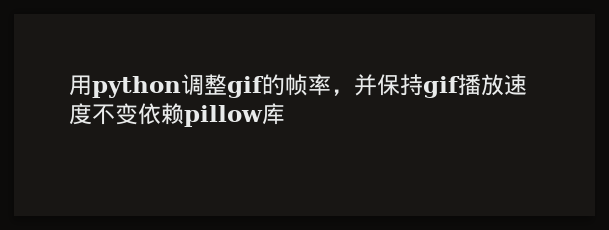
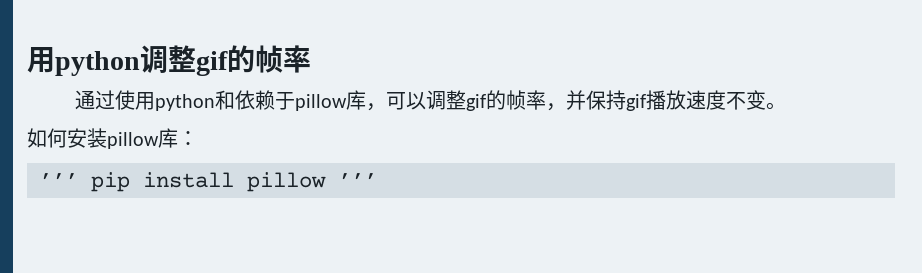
(331, 85) none -> [74,90,546,111] // 通过使用python和依赖于pillow库，可以调整gif的帧率
[138,103,285,127] 依赖pillow库 -> [765,102,786,110] [27,128,198,149] [39,172,377,192] 。 // 如何安装pillow库： // ’’’ pip install pillow ’’’

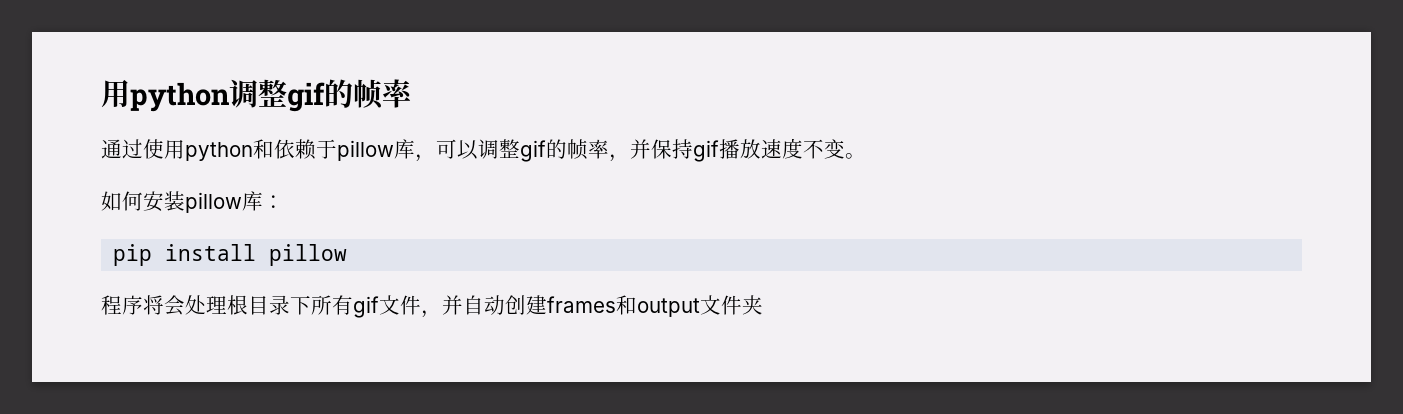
[39,173,78,187] ’’’ -> (284, 202) none
[338,173,377,187] ’’’ -> [101,295,763,318] // 程序将会处理根目录下所有gif文件，并自动创建frames和output文件夹

